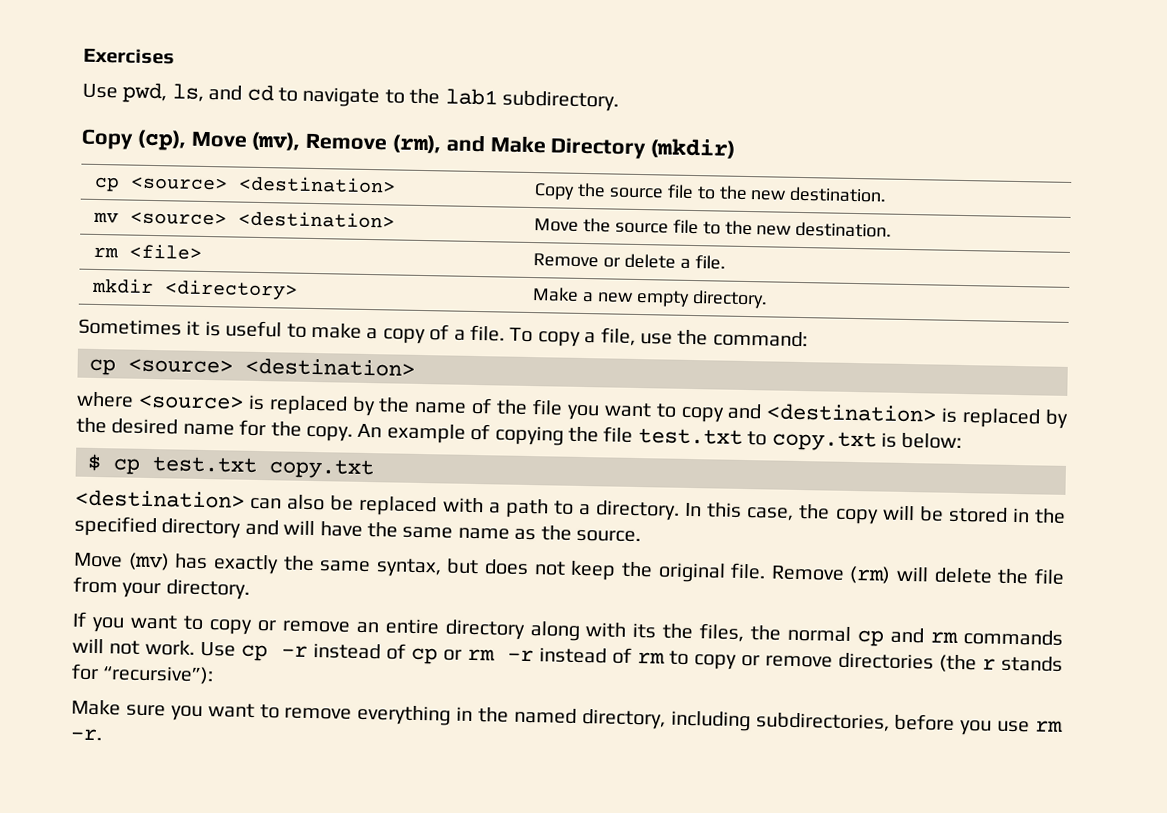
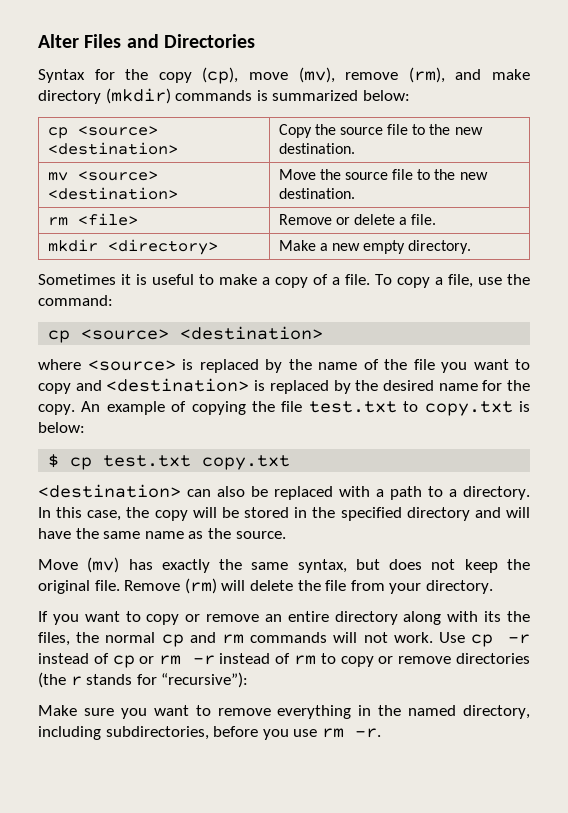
[83,47,175,65] [82,82,619,112] [81,128,736,160] Exercises // Use pwd, ls, and cd to navigate to the lab1 subdirectory. // Copy (cp), Move (mv), Remove (rm), and Make Directory (mkdir) -> [38,34,256,48] [38,67,530,84] [38,88,410,104] Alter Files and Directories // Syntax for the copy (cp), move (mv), remove (rm), and make directory (mkdir) commands is summarized below:

